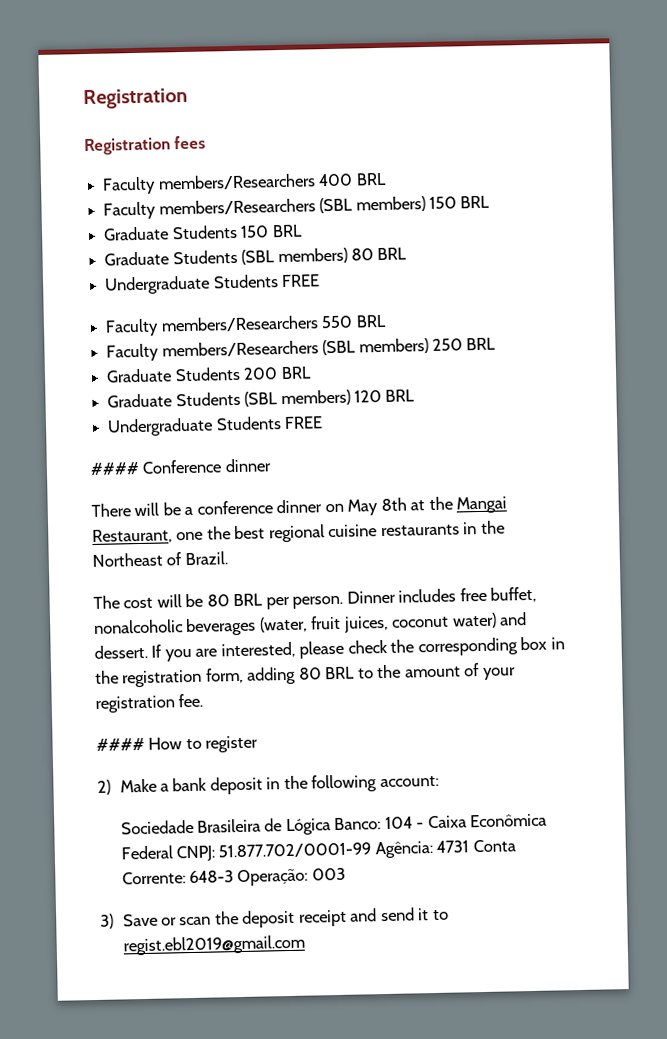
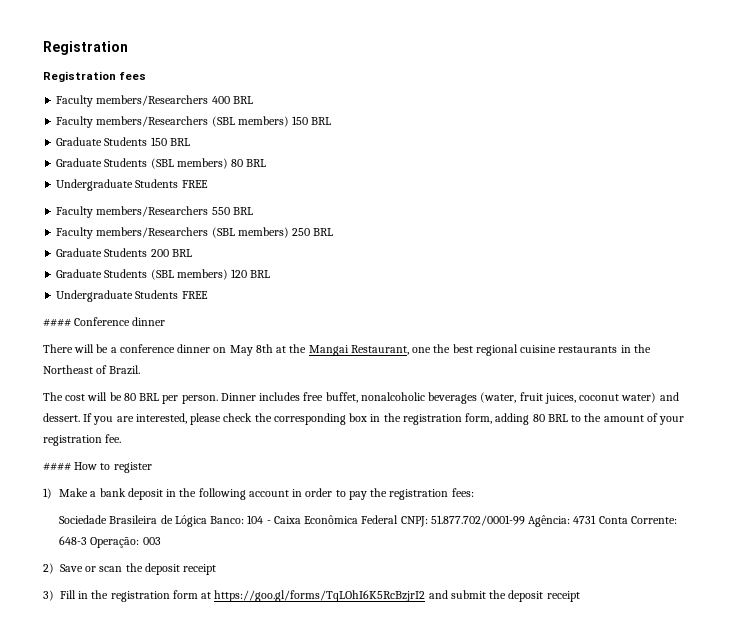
[97,779,111,795] 2) -> [43,488,52,499] 1)
[379,775,439,788] account: -> [248,488,474,500] account in order to pay the registration fees:
[100,913,114,929] 3) -> [43,563,54,574] 2)
[350,907,449,922] [122,934,305,956] and send it to regist.ebl2019@gmail.com -> [43,590,580,602] // 3) Fill in the registration form at https://goo.gl/forms/TqLOhI6K5RcBzjrI2 and submit the deposit receipt

